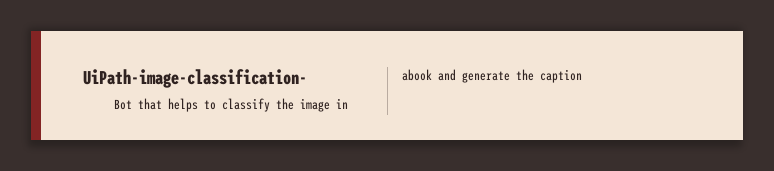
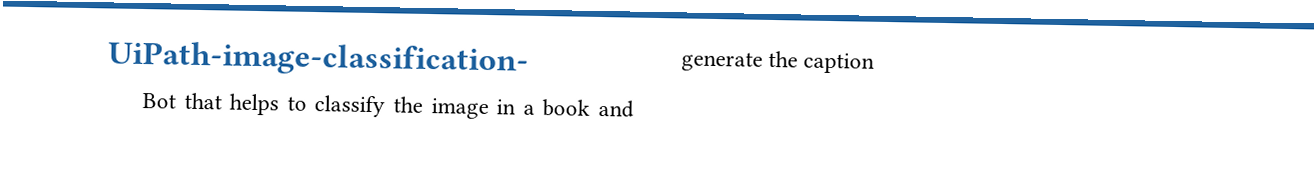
[402,69,432,81] abook -> [522,99,591,117] a book

